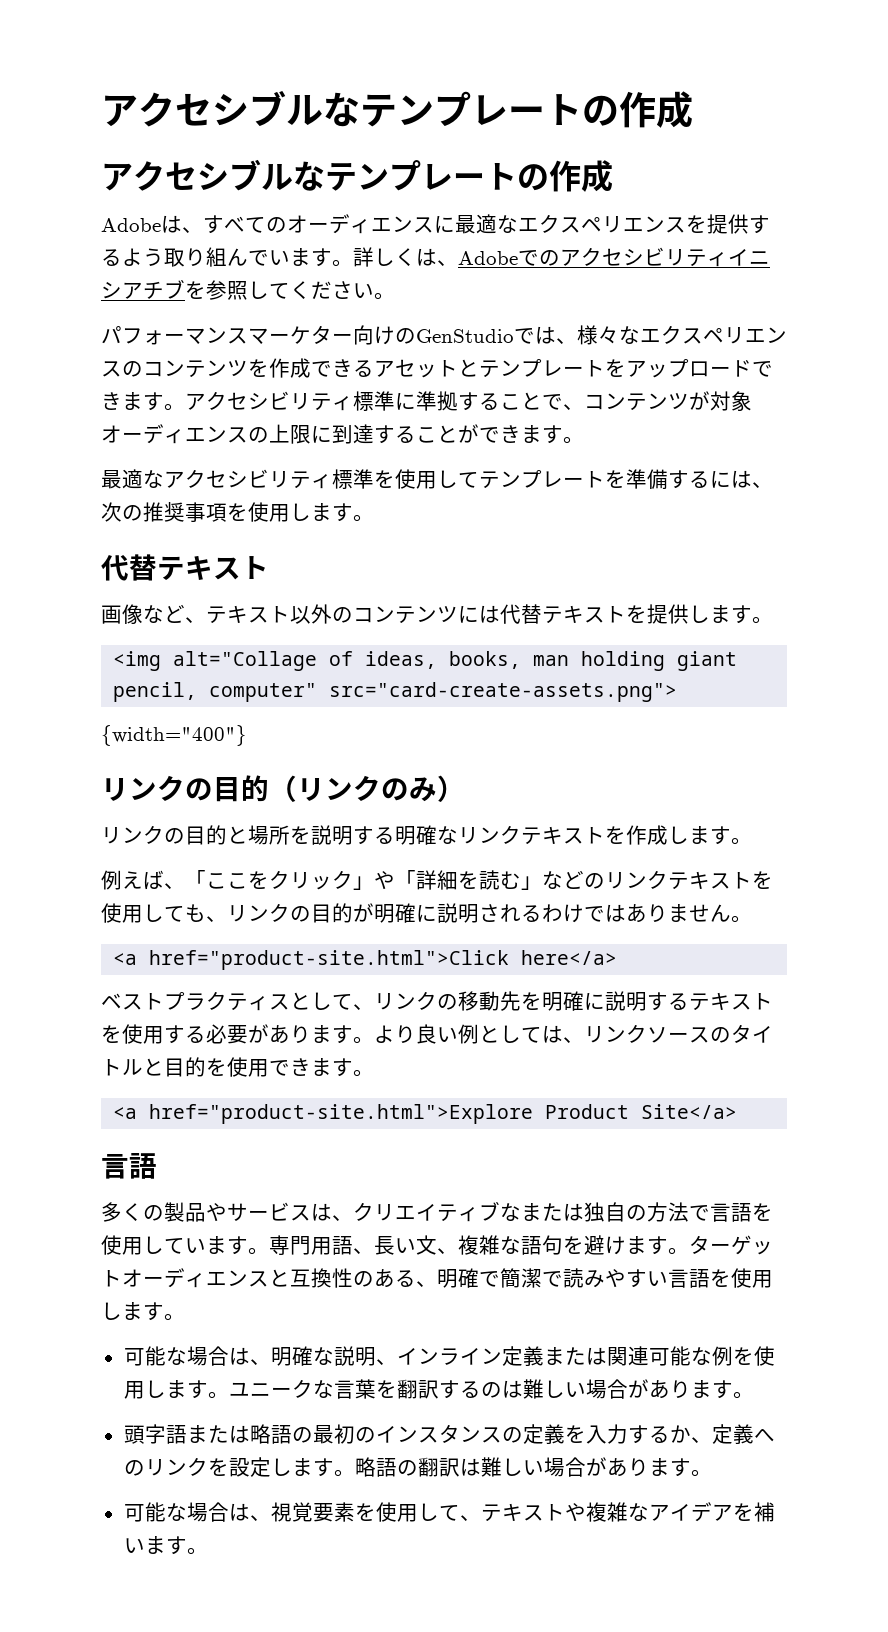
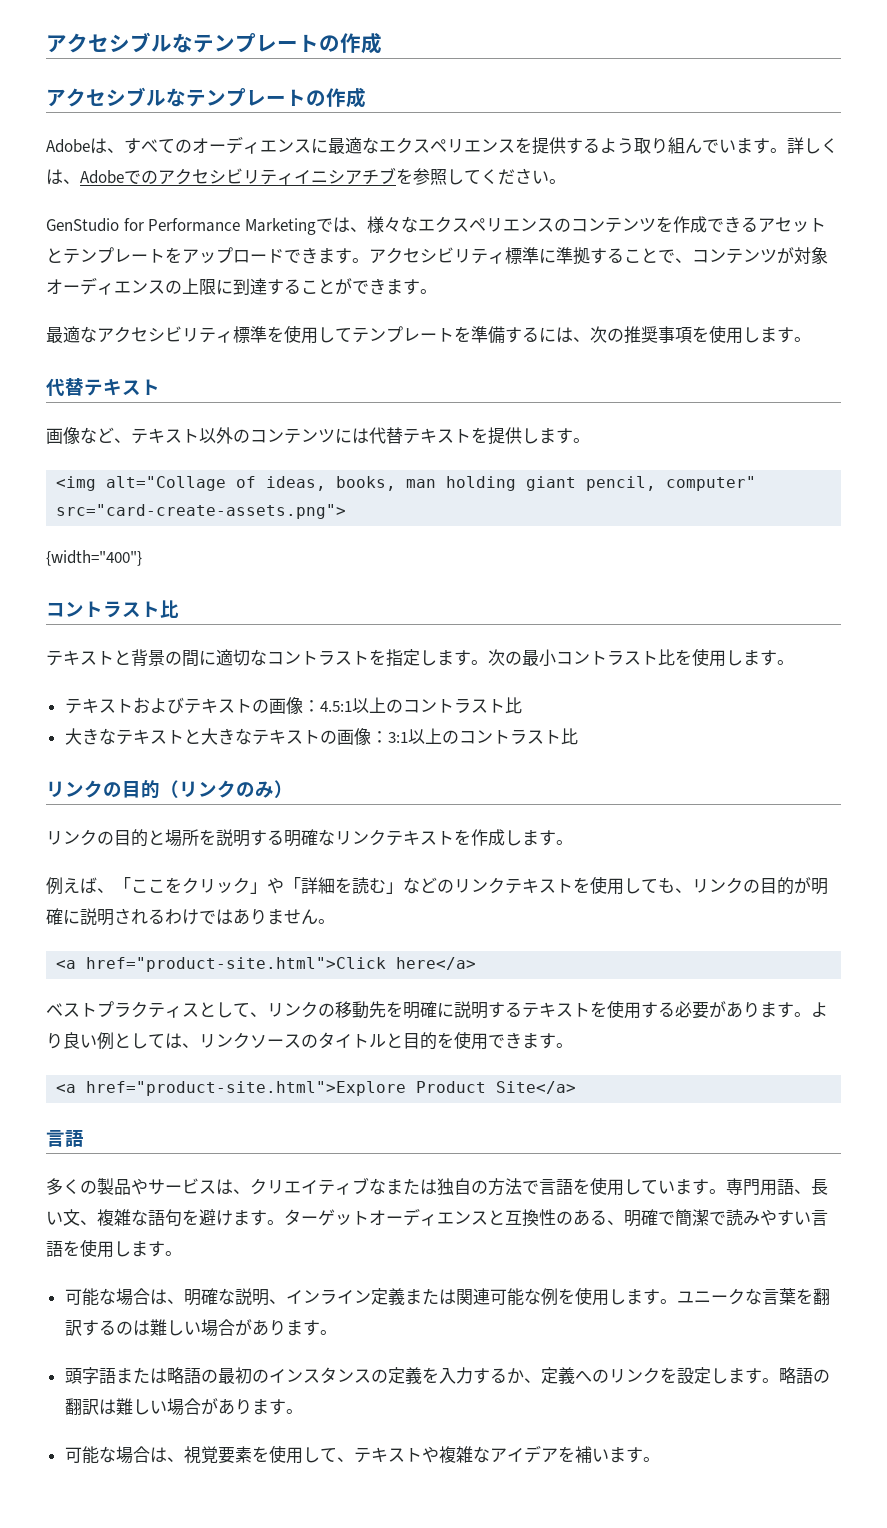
[101,325,514,345] パフォーマンスマーケター向けのGenStudio -> [46,218,316,235] GenStudio for Performance Marketing
(247, 735) none -> [46,600,179,618] [46,648,794,667] [64,697,522,714] [64,728,578,745] // コントラスト比 // テキストと背景の間に適切なコントラストを指定します。次の最小コントラスト比を使用します。 // テキストおよびテキストの画像：4.5:1以上のコントラスト比 // 大きなテキストと大きなテキストの画像：3:1以上のコントラスト比

